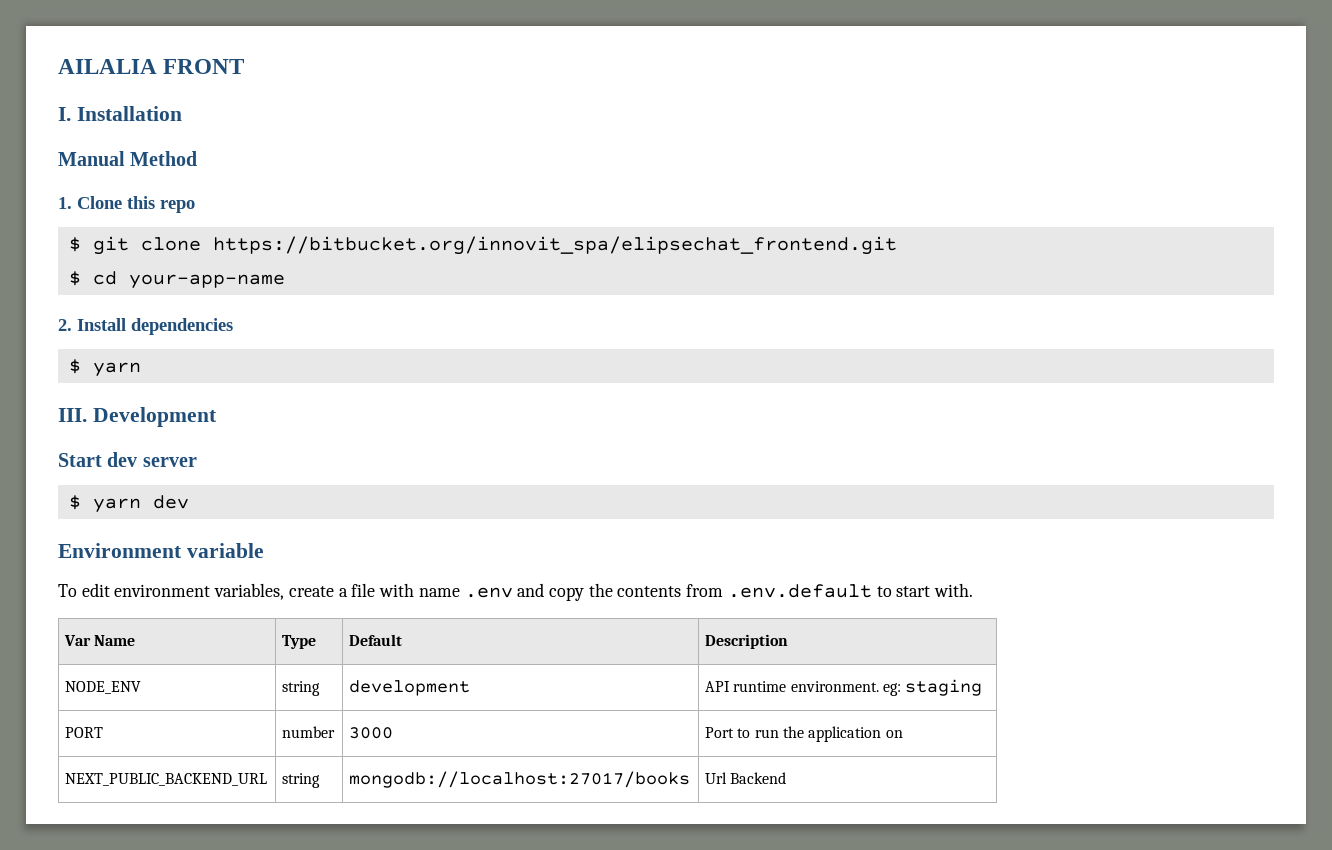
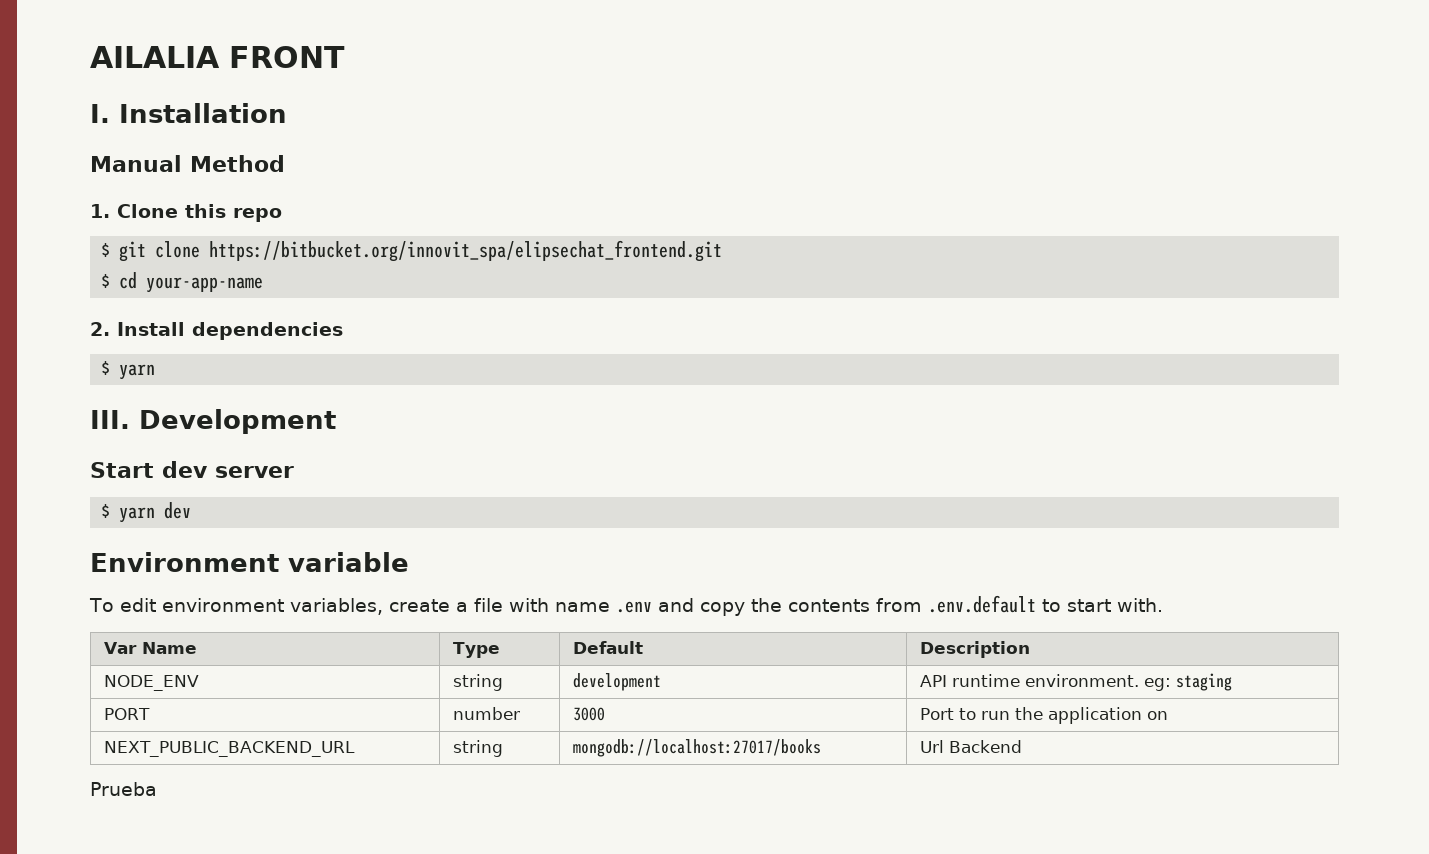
(787, 778) none -> [90,782,157,796] // Prueba

